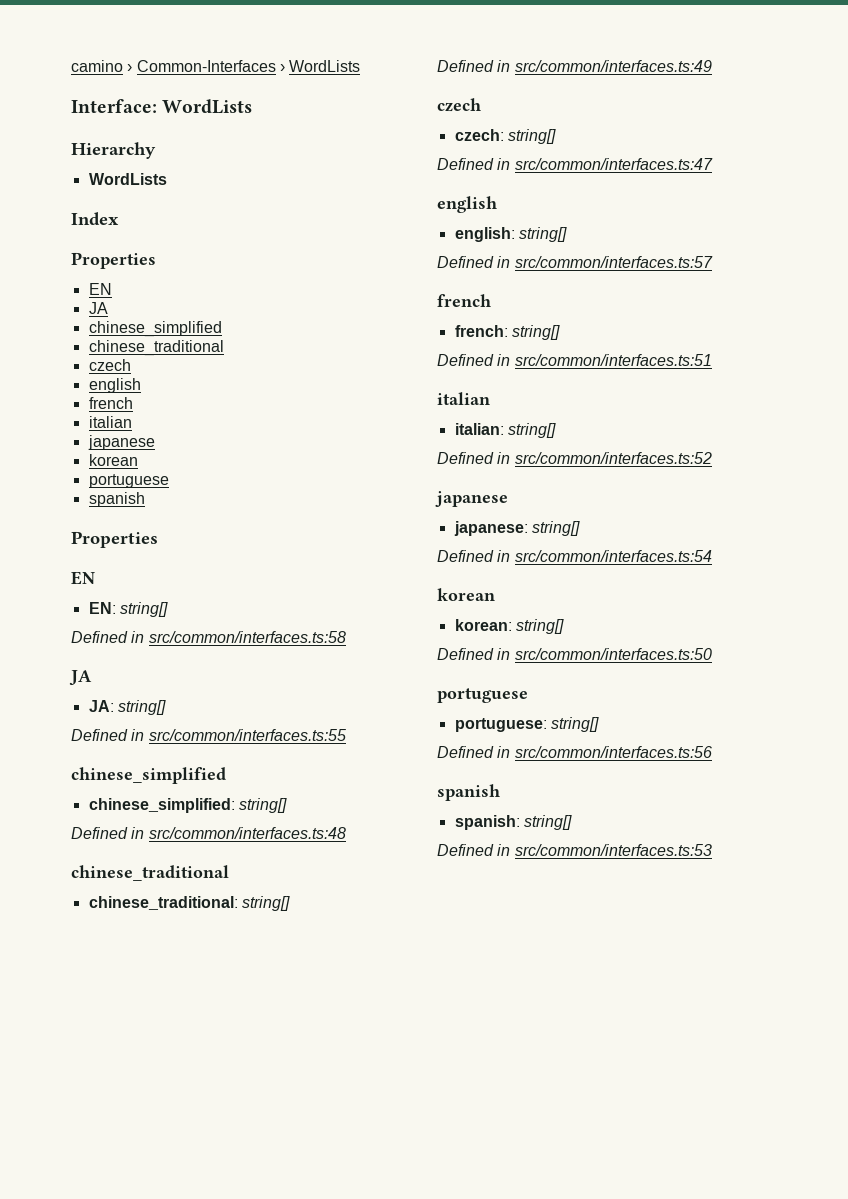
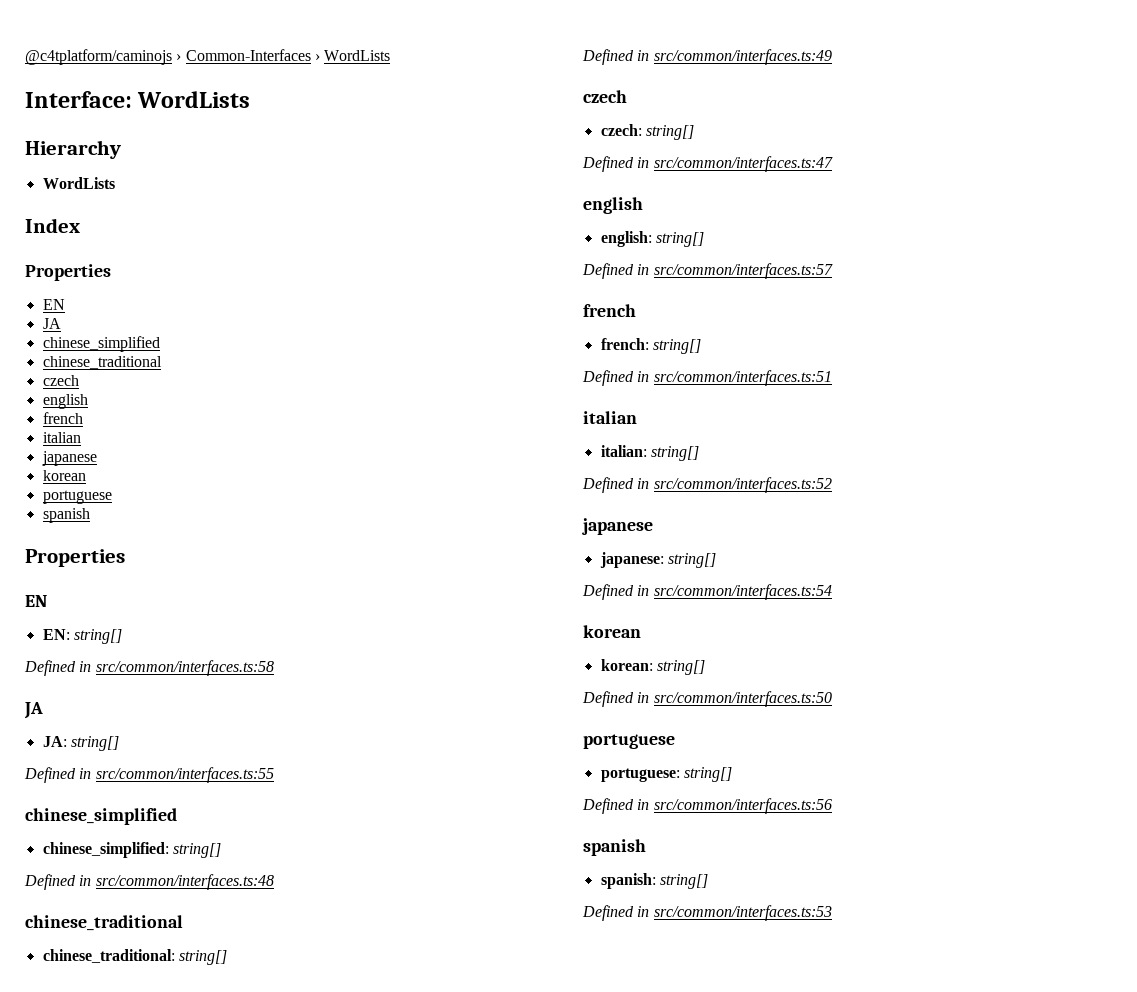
[71,60,123,72] camino -> [25,49,172,65] @c4tplatform/caminojs

